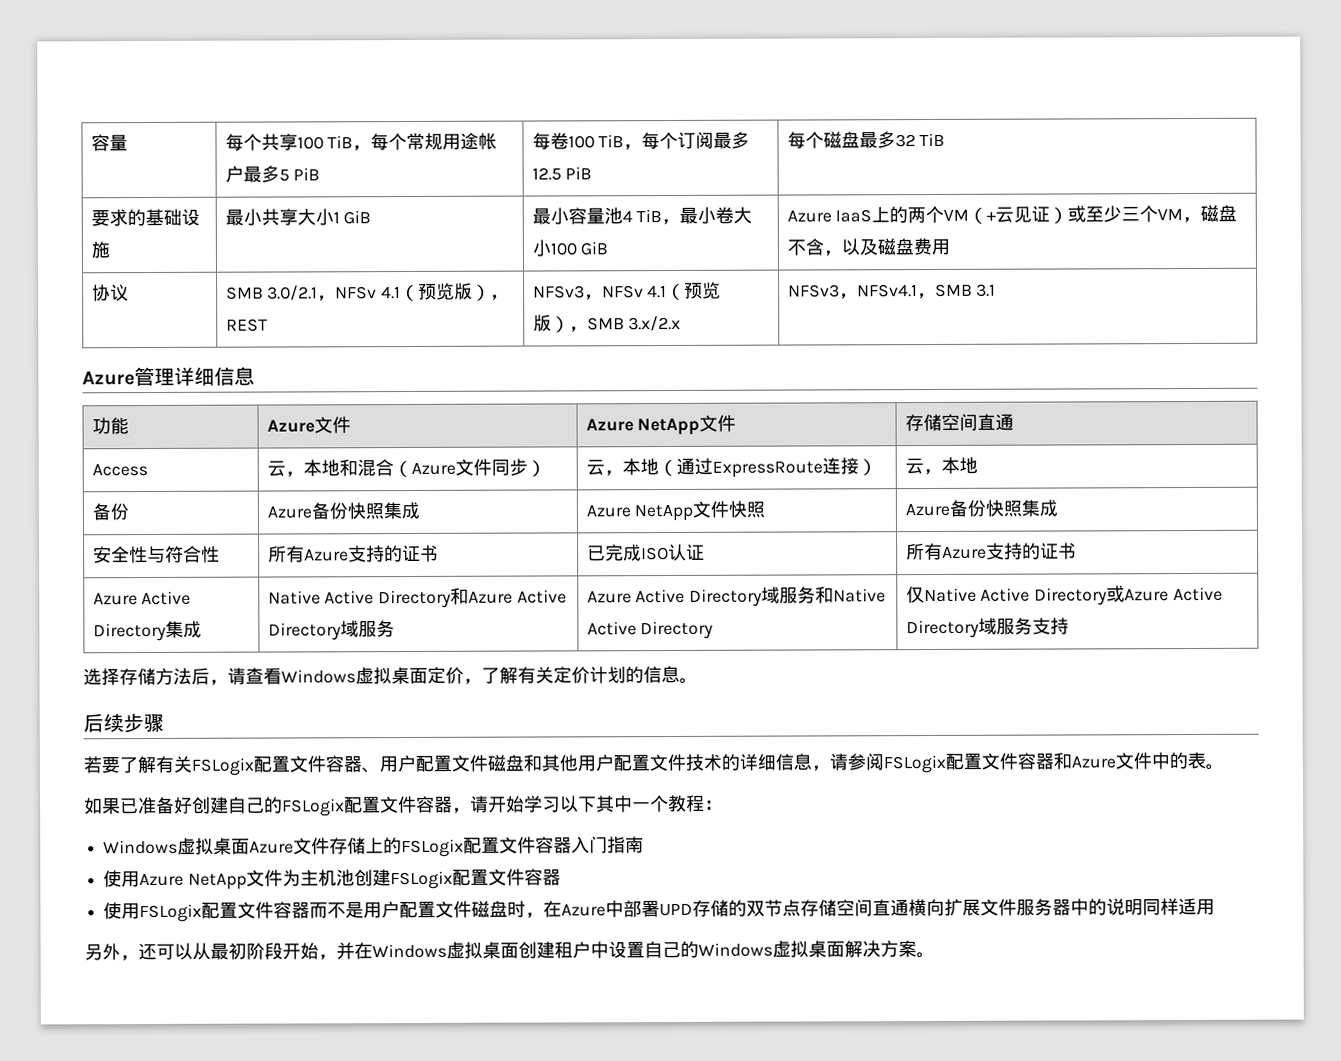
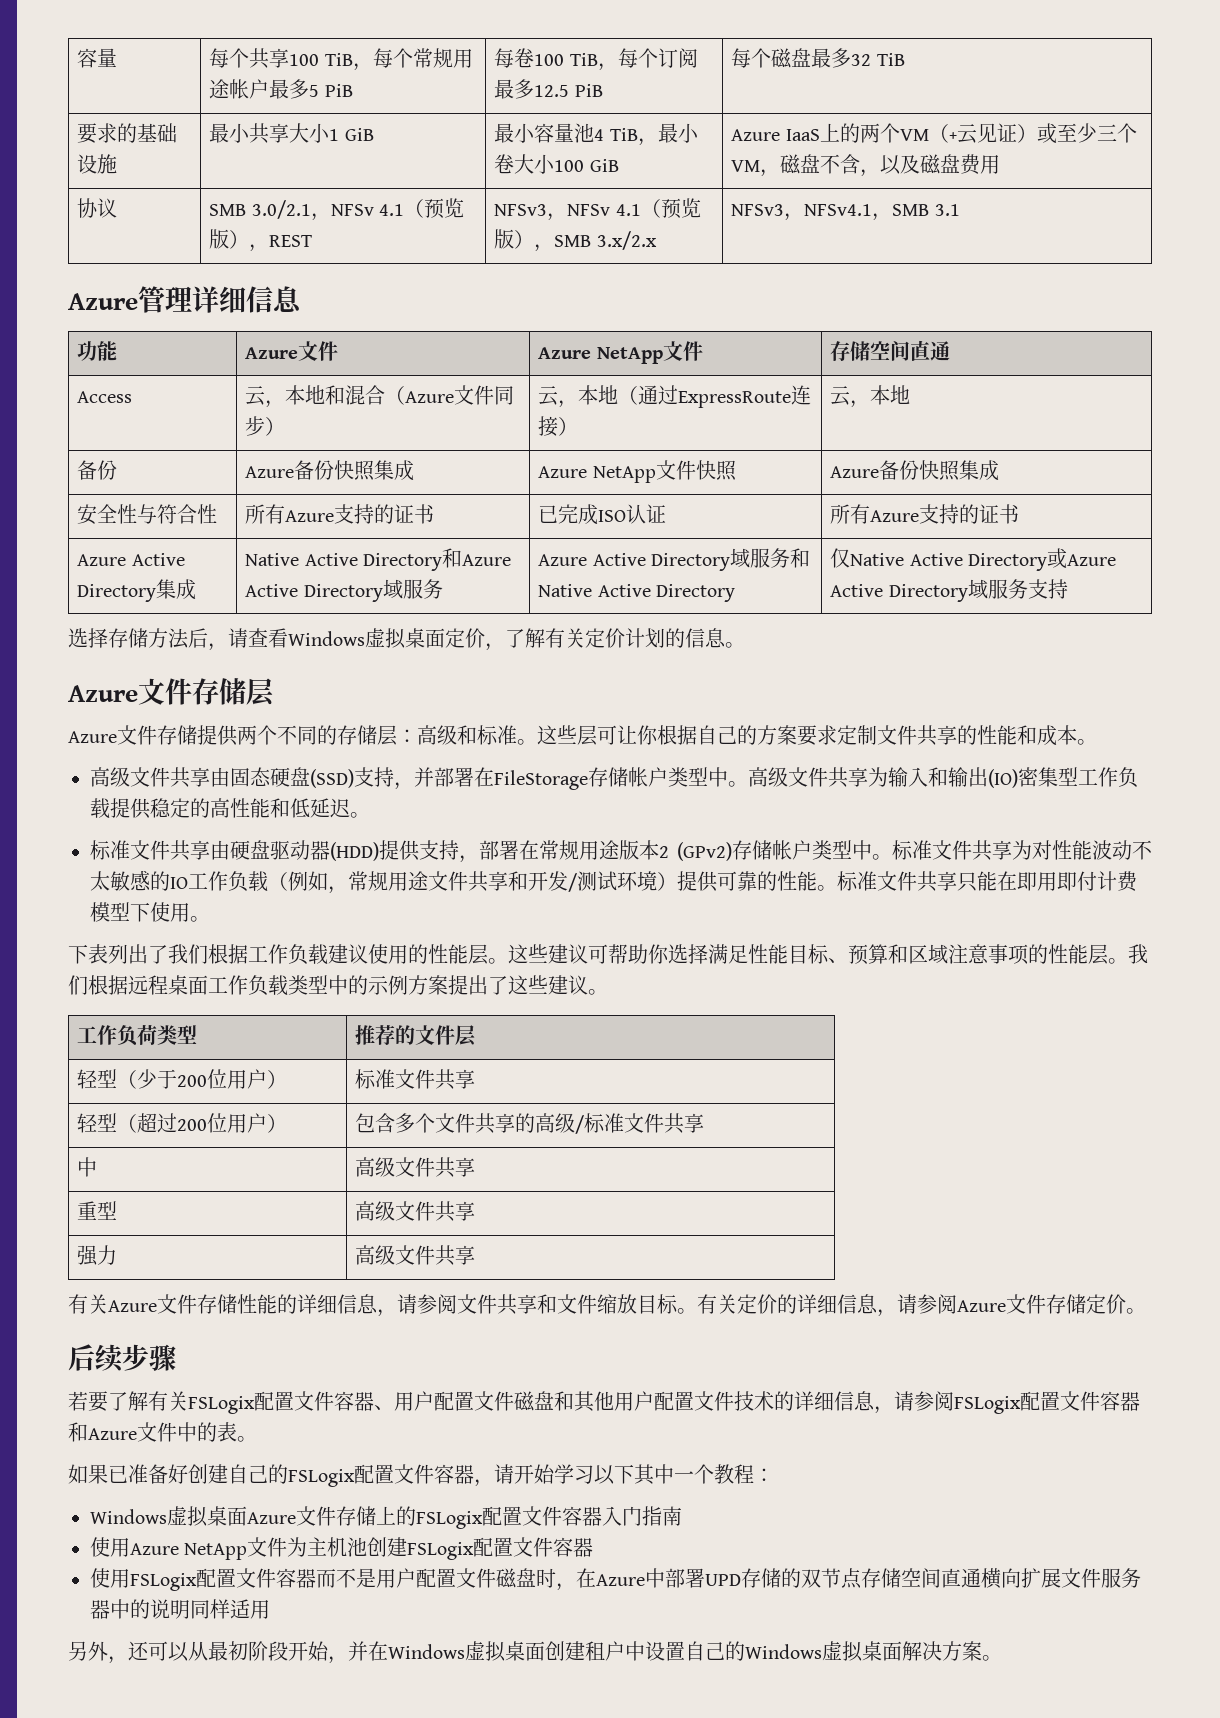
(698, 680) none -> [68,678,274,706] [68,725,1097,746] [90,767,1138,790] [90,798,370,819] [90,840,1152,863] [90,870,1138,894] [90,902,210,922] [68,944,1148,965] [68,975,608,996] [77,1025,198,1046] [355,1025,477,1046] [77,1069,288,1089] [355,1069,476,1090] [77,1113,288,1133] [355,1113,705,1134] [77,1157,98,1177] [355,1157,476,1178] [77,1201,118,1220] [355,1201,476,1222] [77,1245,118,1266] [355,1245,476,1266] [68,1294,1146,1317] // Azure文件存储层 // Azure文件存储提供两个不同的存储层：高级和标准。这些层可让你根据自己的方案要求定制文件共享的性能和成本。 // 高级文件共享由固态硬盘(SSD)支持，并部署在FileStorage存储帐户类型中。高级文件共享为输入和输出(IO)密集型工作负载提供稳定的高性能和低延迟。 // 标准文件共享由硬盘驱动器(HDD)提供支持，部署在常规用途版本2 (GPv2)存储帐户类型中。标准文件共享为对性能波动不太敏感的IO工作负载（例如，常规用途文件共享和开发/测试环境）提供可靠的性能。标准文件共享只能在即用即付计费模型下使用。 // 下表列出了我们根据工作负载建议使用的性能层。这些建议可帮助你选择满足性能目标、预算和区域注意事项的性能层。我们根据远程桌面工作负载类型中的示例方案提出了这些建议。 // 工作负荷类型 | 推荐的文件层 // 轻型（少于200位用户） | 标准文件共享 // 轻型（超过200位用户） | 包含多个文件共享的高级/标准文件共享 // 中 | 高级文件共享 // 重型 | 高级文件共享 // 强力 | 高级文件共享 // 有关Azure文件存储性能的详细信息，请参阅文件共享和文件缩放目标。有关定价的详细信息，请参阅Azure文件存储定价。

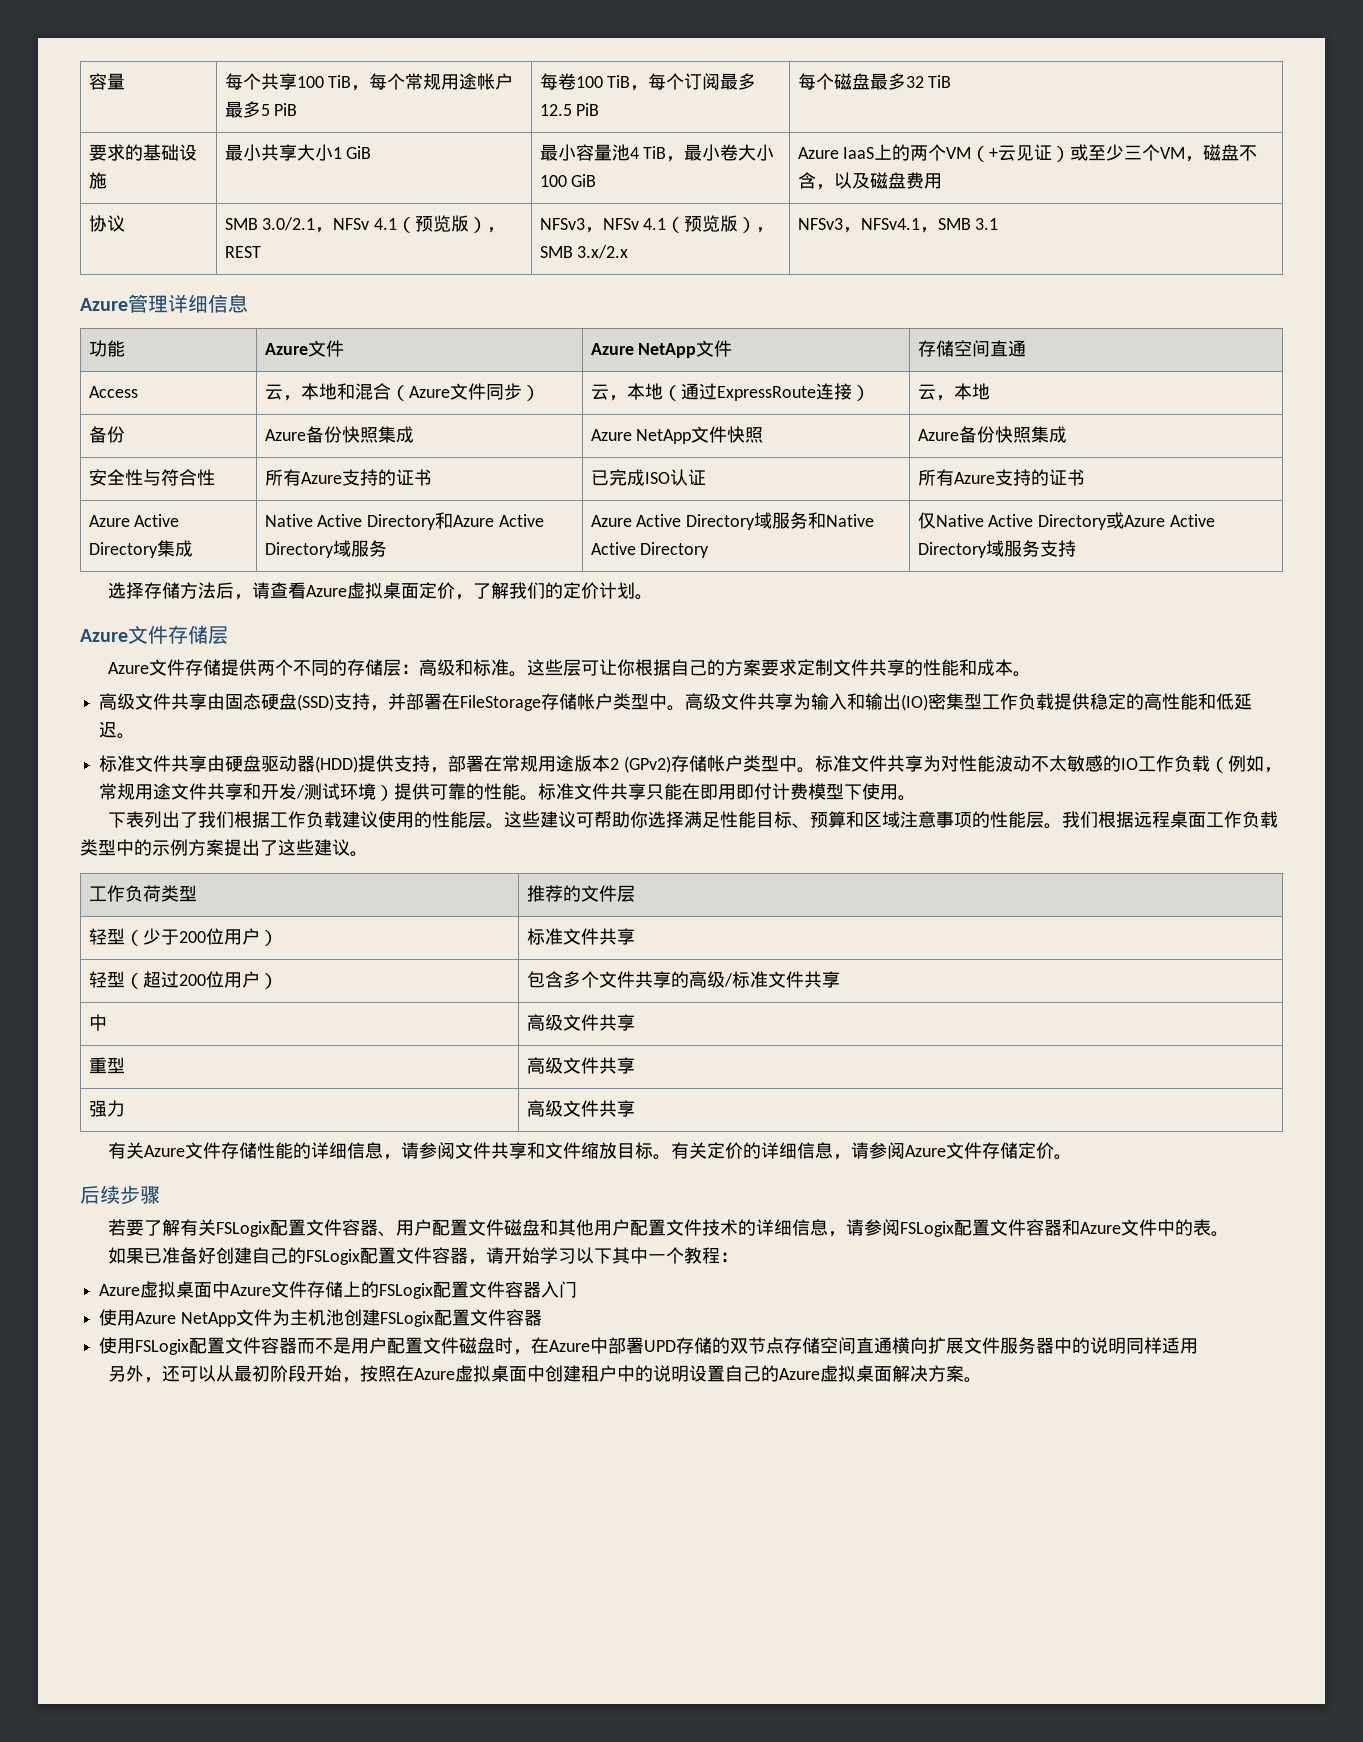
[288,631,365,646] Windows -> [305,585,347,597] Azure
[545,628,585,648] 有关 -> [508,582,563,599] 我们的
[665,628,726,648] 的信息 -> (635, 590) none
[90,1506,247,1527] Windows虚拟桌面 -> [99,1281,231,1298] Azure虚拟桌面中
[642,1506,682,1526] 指南 -> (578, 1289) none
[348,1641,545,1662] 并在Windows虚拟桌面 -> [359,1365,545,1382] 按照在Azure虚拟桌面中
(645, 1651) none -> [634,1365,689,1382] 的说明
[745,1644,822,1659] Windows -> [778,1368,820,1380] Azure

